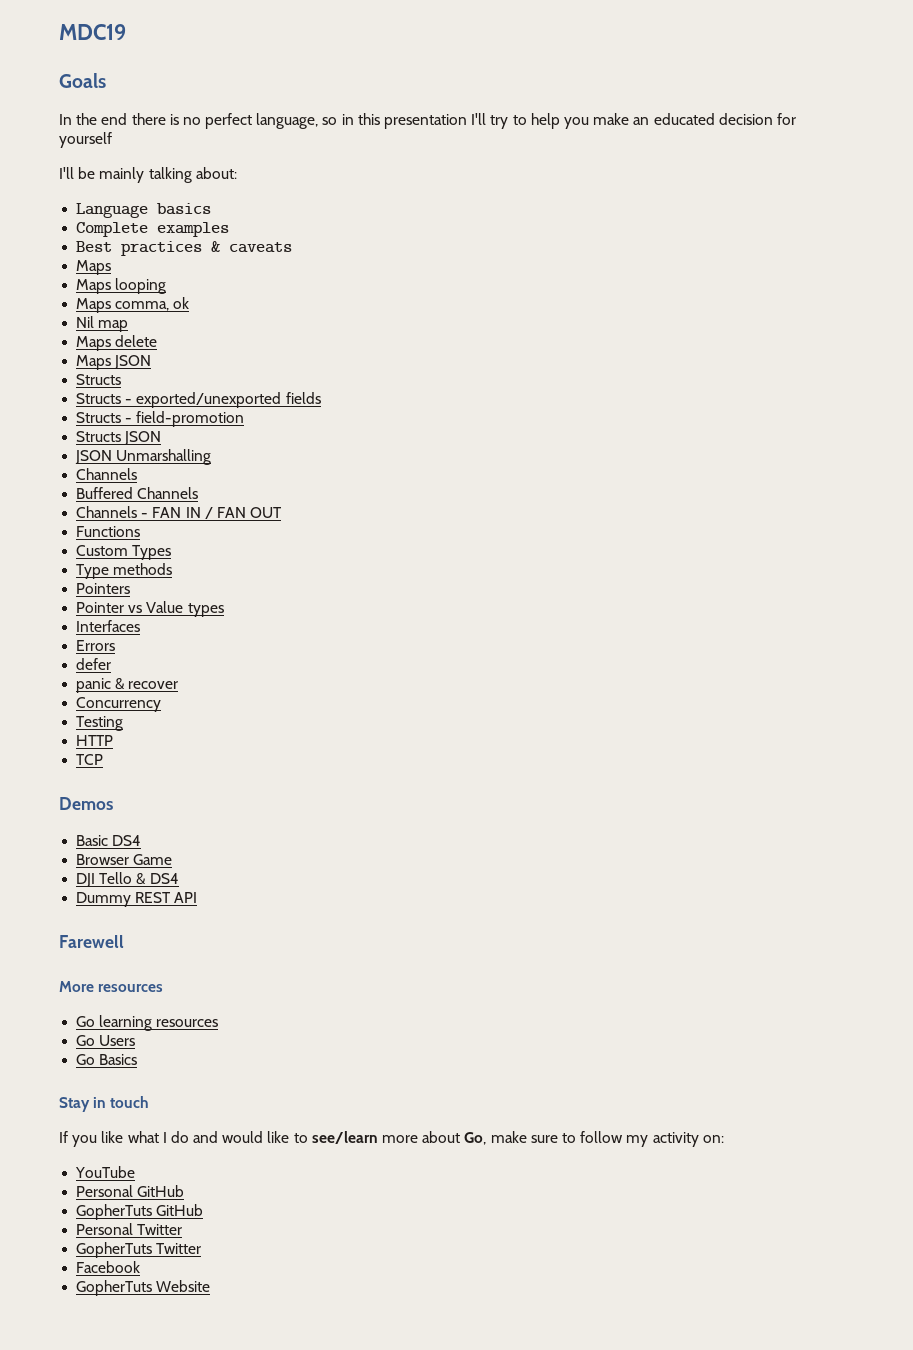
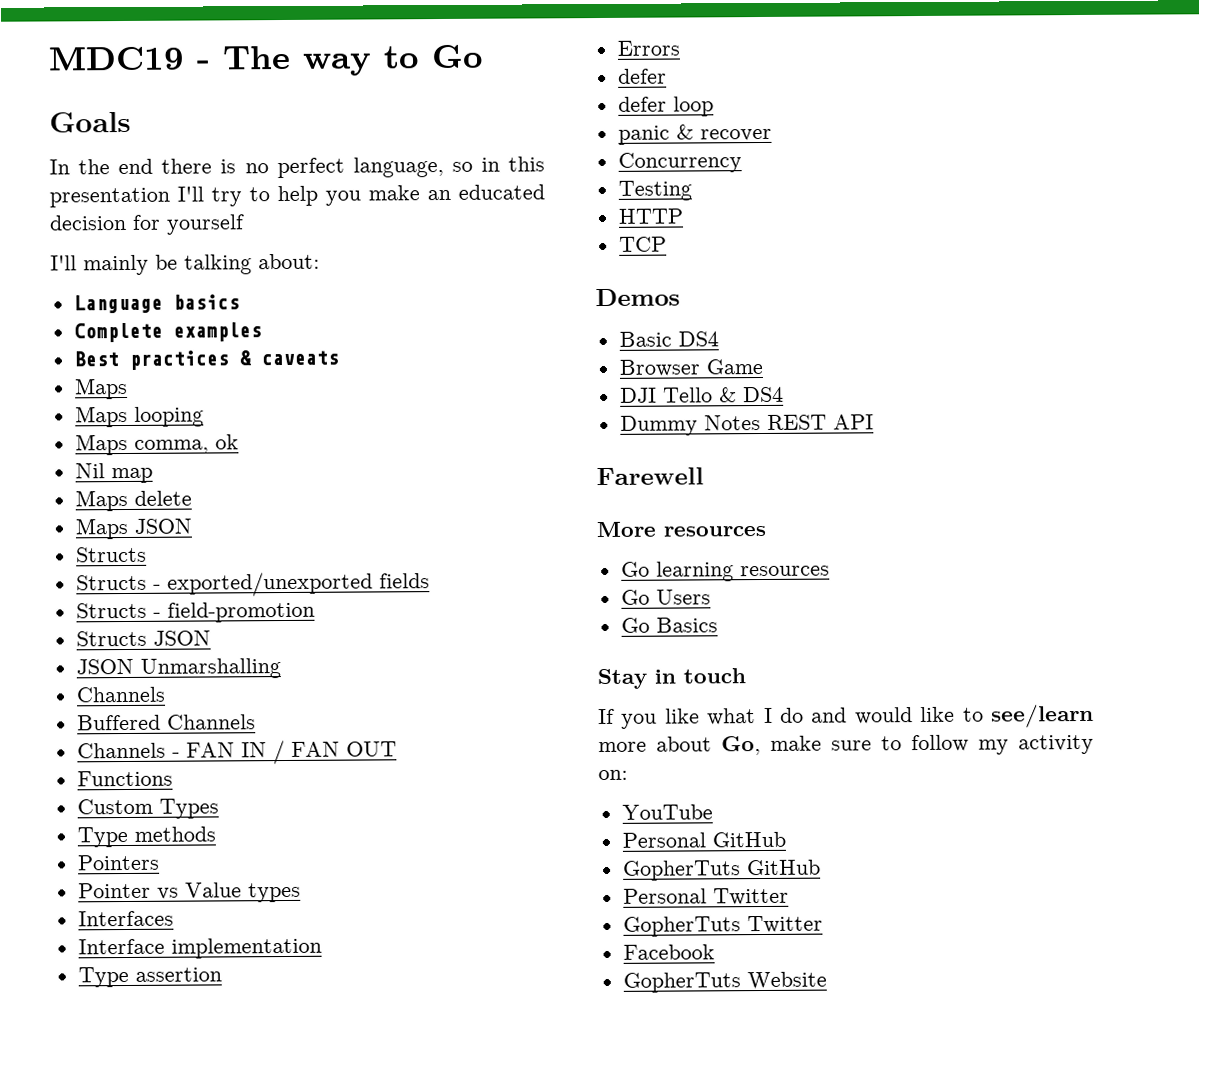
(126, 32) none -> [196,44,484,76] - The way to Go
[78,167,145,183] be mainly -> [83,254,178,276] mainly be
(141, 626) none -> [77,937,322,959] [77,966,222,988] // Interface implementation // Type assertion
(112, 664) none -> [617,96,714,117] // defer loop
(132, 899) none -> [703,415,761,431] Notes

